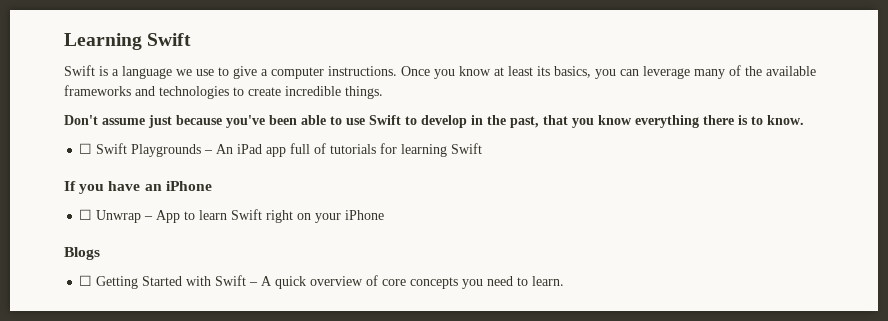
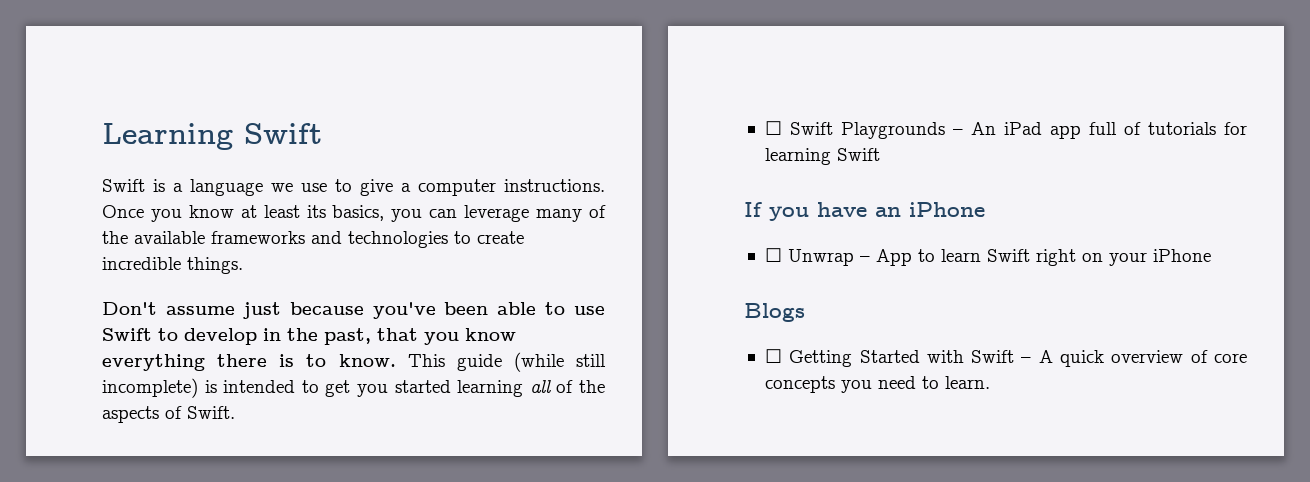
(804, 120) none -> [407,352,606,372] [102,378,606,398] [102,406,235,423] This guide (while still incomplete) is intended to get you started learning all of the aspects of Swift.

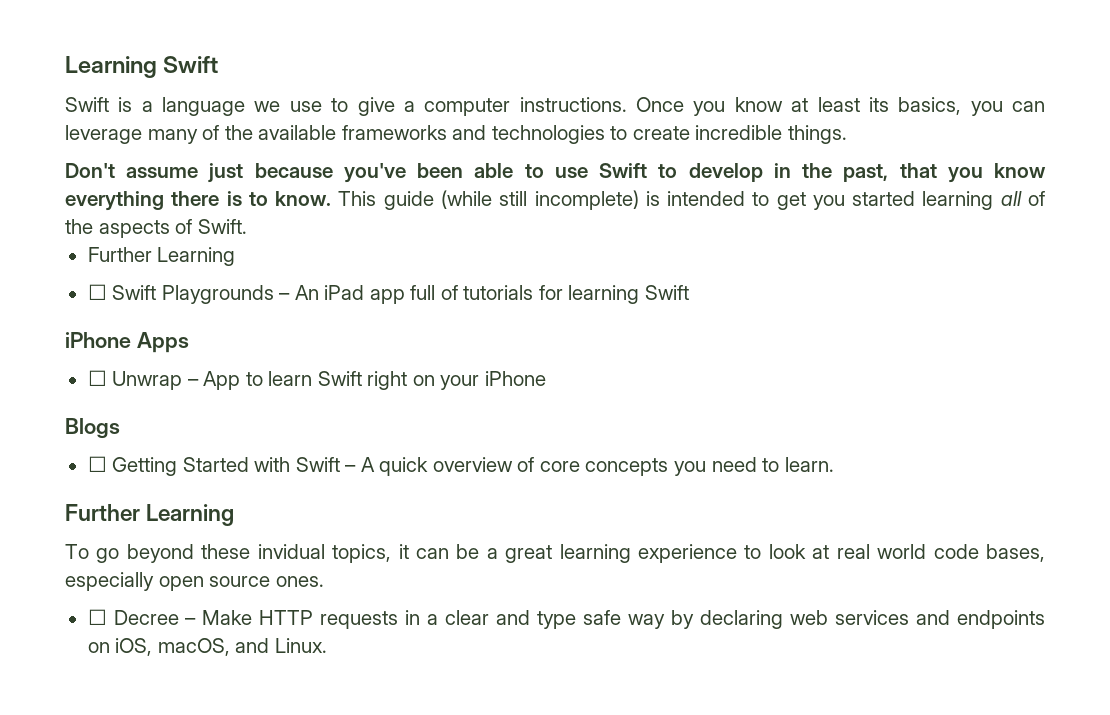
(235, 412) none -> [87,247,236,266] // Further Learning
[744,202,985,221] If you have an iPhone -> [65,332,189,353] iPhone Apps
(990, 382) none -> [65,504,235,526] [65,544,1046,563] [65,572,324,591] [87,609,1045,629] [87,638,327,656] // Further Learning // To go beyond these invidual topics, it can be a great learning experience to look at real world code bases, especially open source ones. // ☐ Decree – Make HTTP requests in a clear and type safe way by declaring web services and endpoints on iOS, macOS, and Linux.

